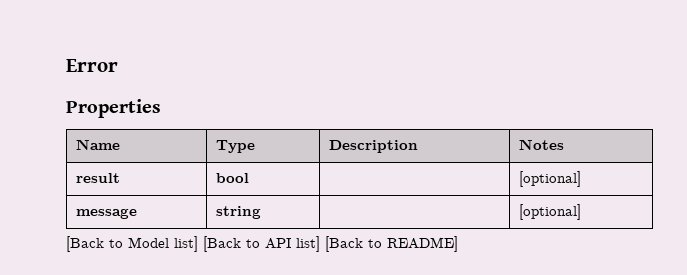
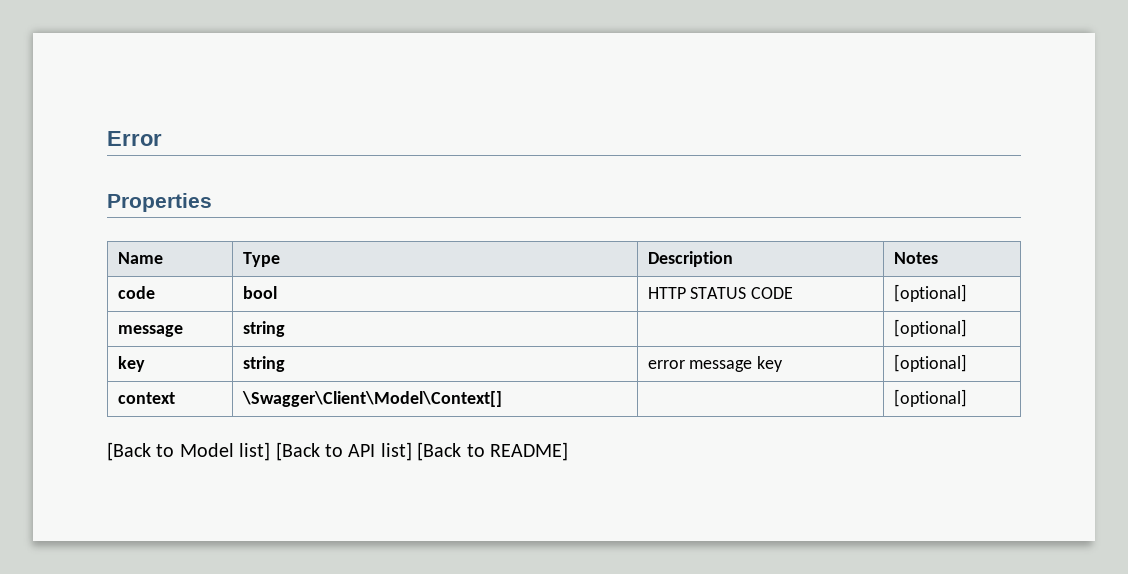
[75,173,120,183] result -> [117,286,155,299] code
(249, 178) none -> [647,287,794,299] HTTP STATUS CODE
(581, 212) none -> [117,356,145,372] [242,356,285,372] [647,356,784,372] [893,354,967,372] [117,392,175,404] [241,391,502,407] [893,389,967,407] // key | string | error message key | [optional] // context | \Swagger\Client\Model\Context[] | | [optional]

